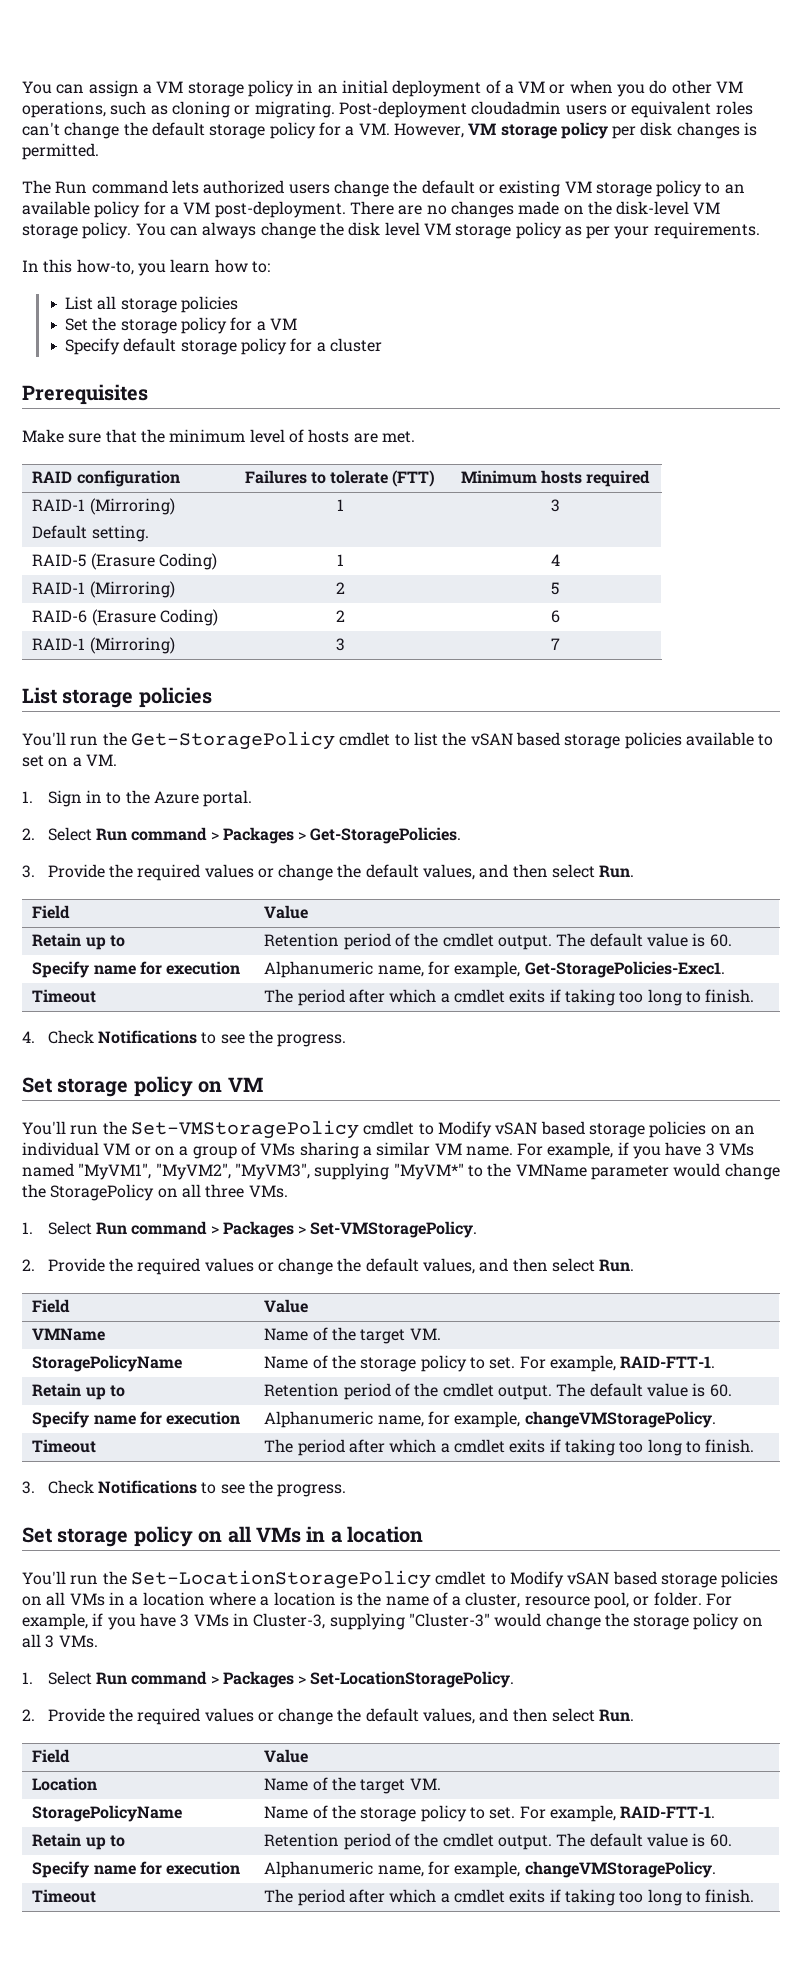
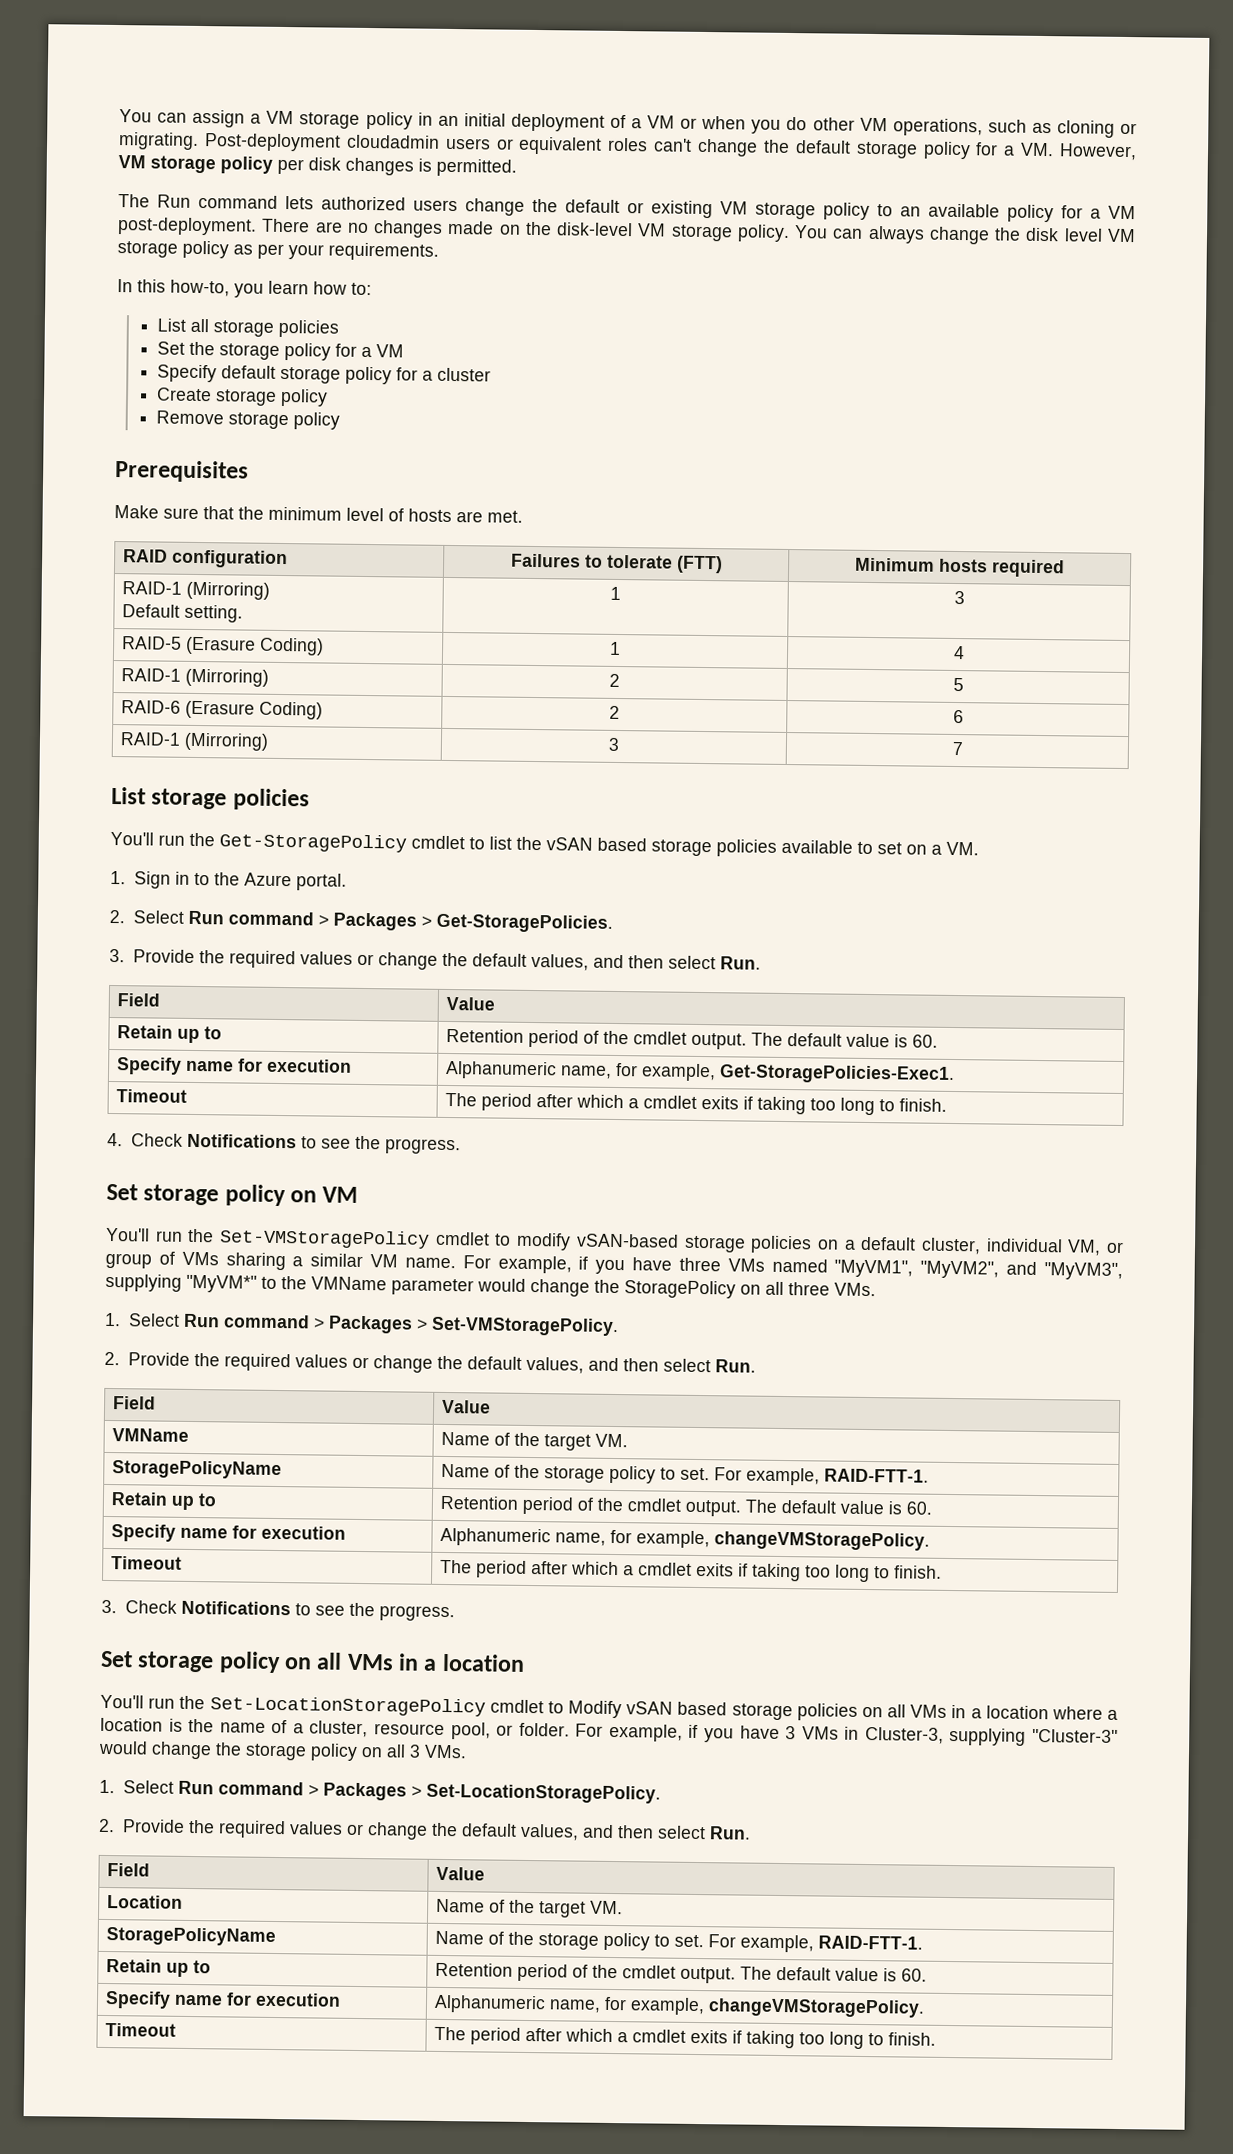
(383, 345) none -> [156,387,329,407] [156,410,341,430] // Create storage policy // Remove storage policy
[437,1121,755,1138] [22,1142,189,1156] Modify vSAN based storage policies on an individual VM or on a -> [516,1232,1124,1256] modify vSAN-based storage policies on a default cluster, individual VM, or
[705,1143,715,1156] 3 -> [678,1257,721,1272] three
(231, 1171) none -> [1006,1261,1038,1276] and

